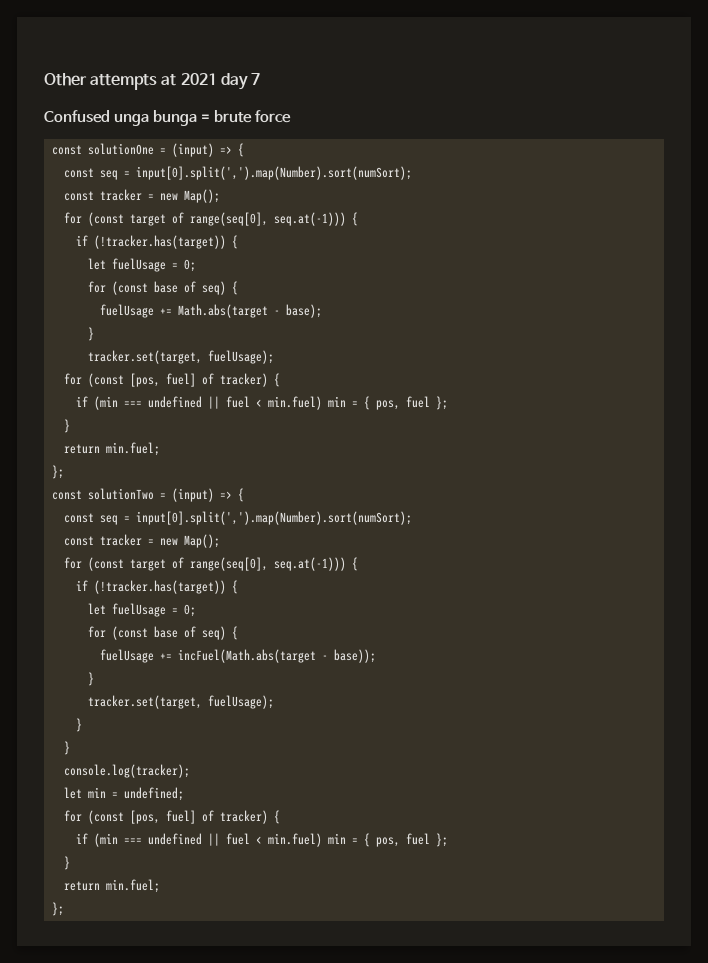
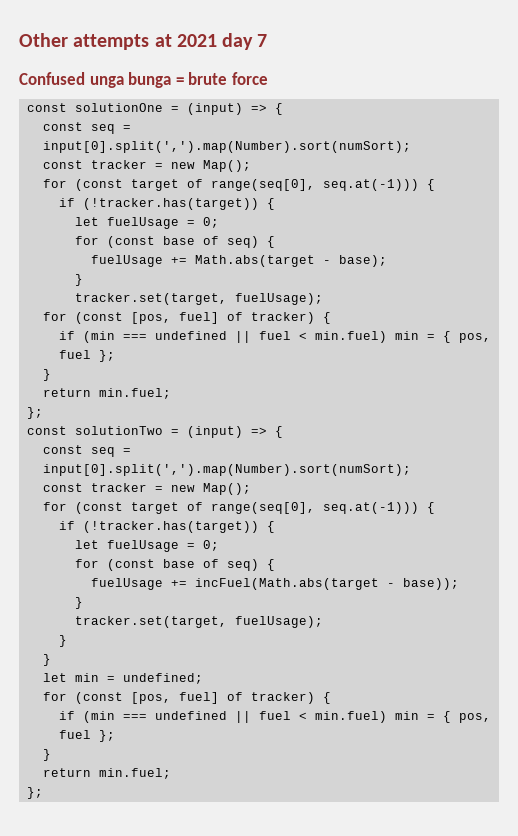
[63,764,190,778] // console.log(tracker); -> (51, 660) none

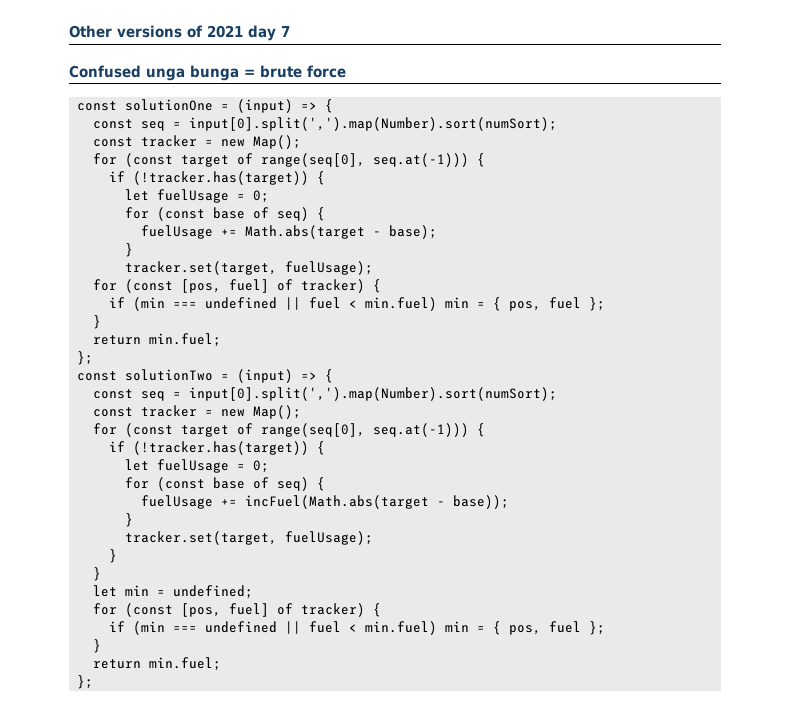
[73,34,172,50] attempts at -> [117,25,202,38] versions of

